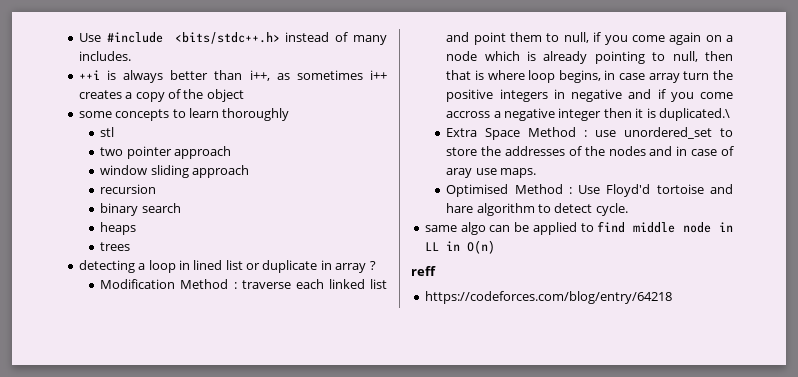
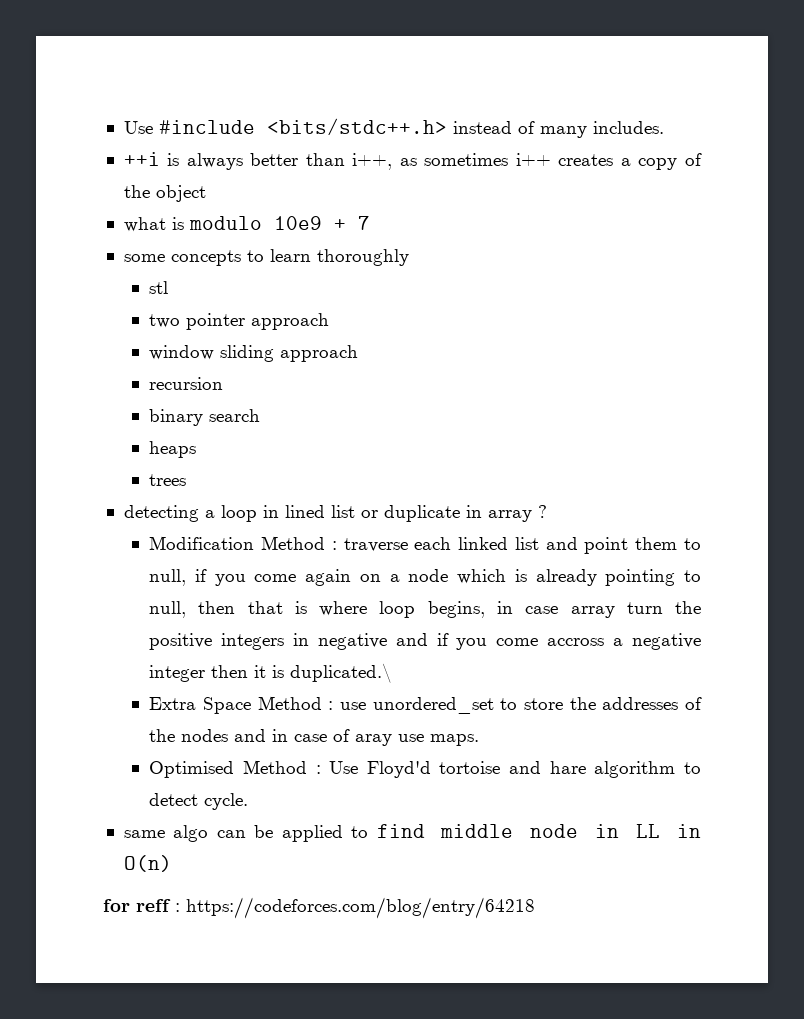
(244, 95) none -> [123,216,370,232] // what is modulo 10e9 + 7
(495, 247) none -> [103,899,130,912] for
(436, 271) // -> [175,903,180,912] :

